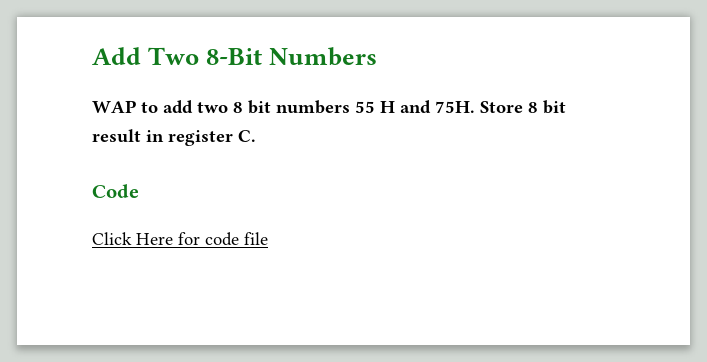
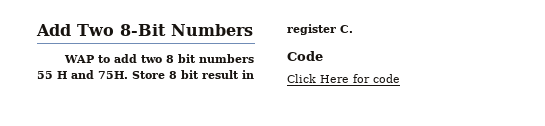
[244,232,268,245] file -> (400, 78) none

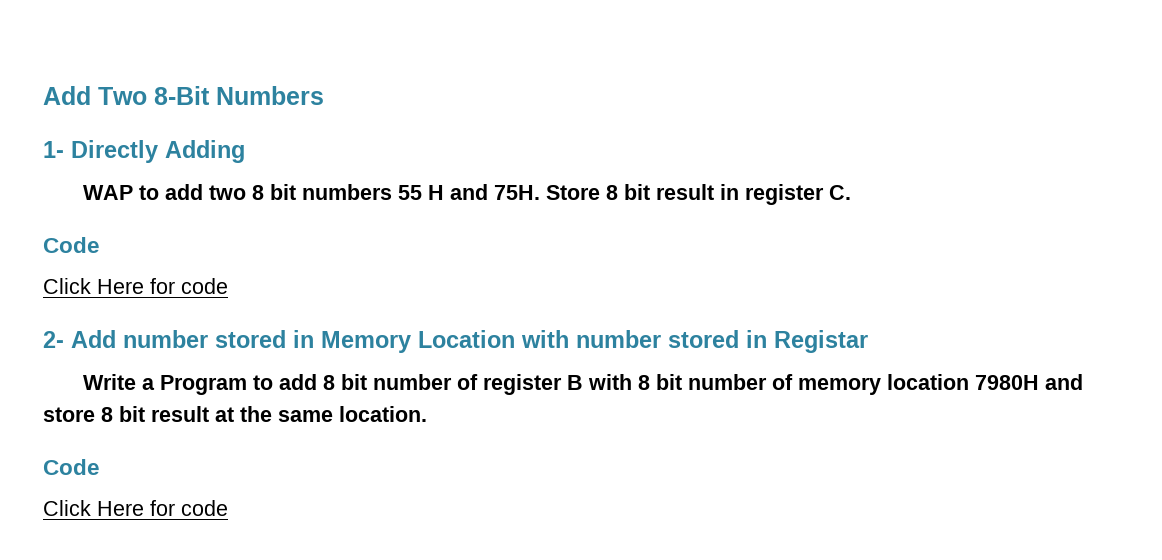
(253, 30) none -> [43,140,245,163] // 1- Directly Adding
(400, 78) none -> [43,330,868,353] [83,374,1084,395] [43,406,427,422] [43,459,100,475] [43,500,228,516] // 2- Add number stored in Memory Location with number stored in Registar // Write a Program to add 8 bit number of register B with 8 bit number of memory location 7980H and store 8 bit result at the same location. // Code // Click Here for code

